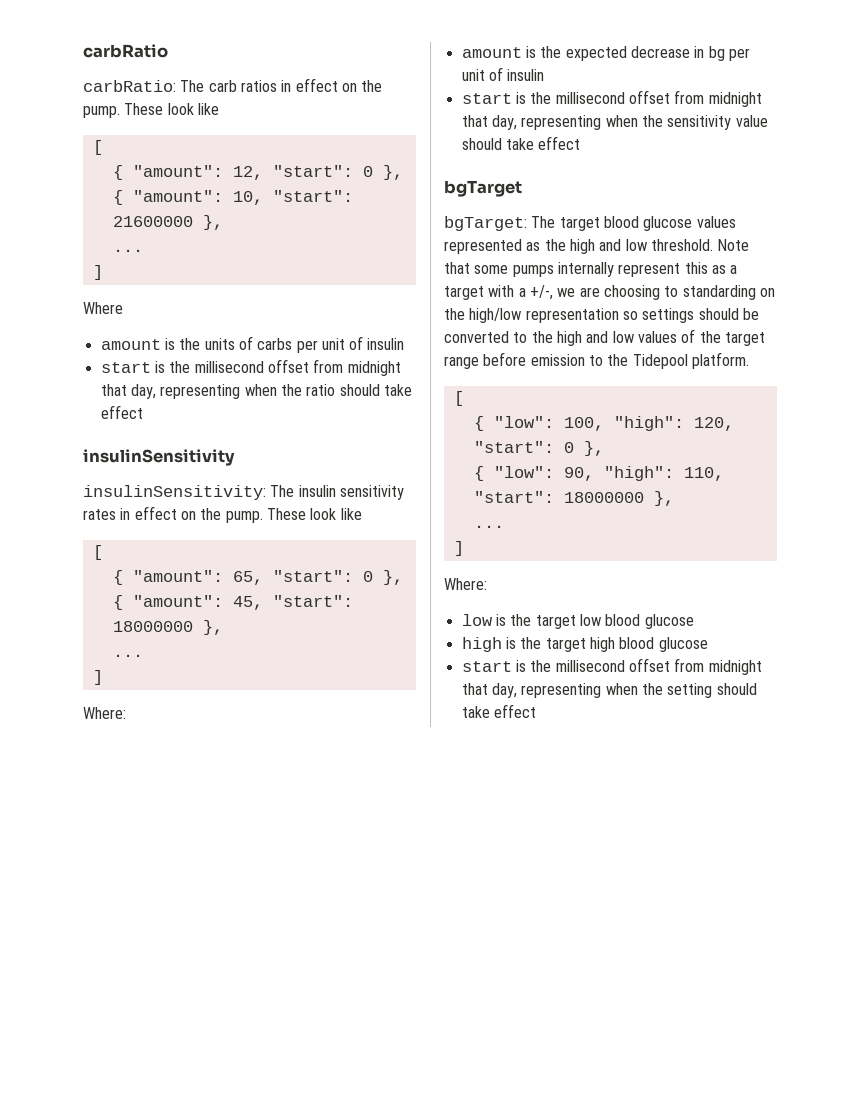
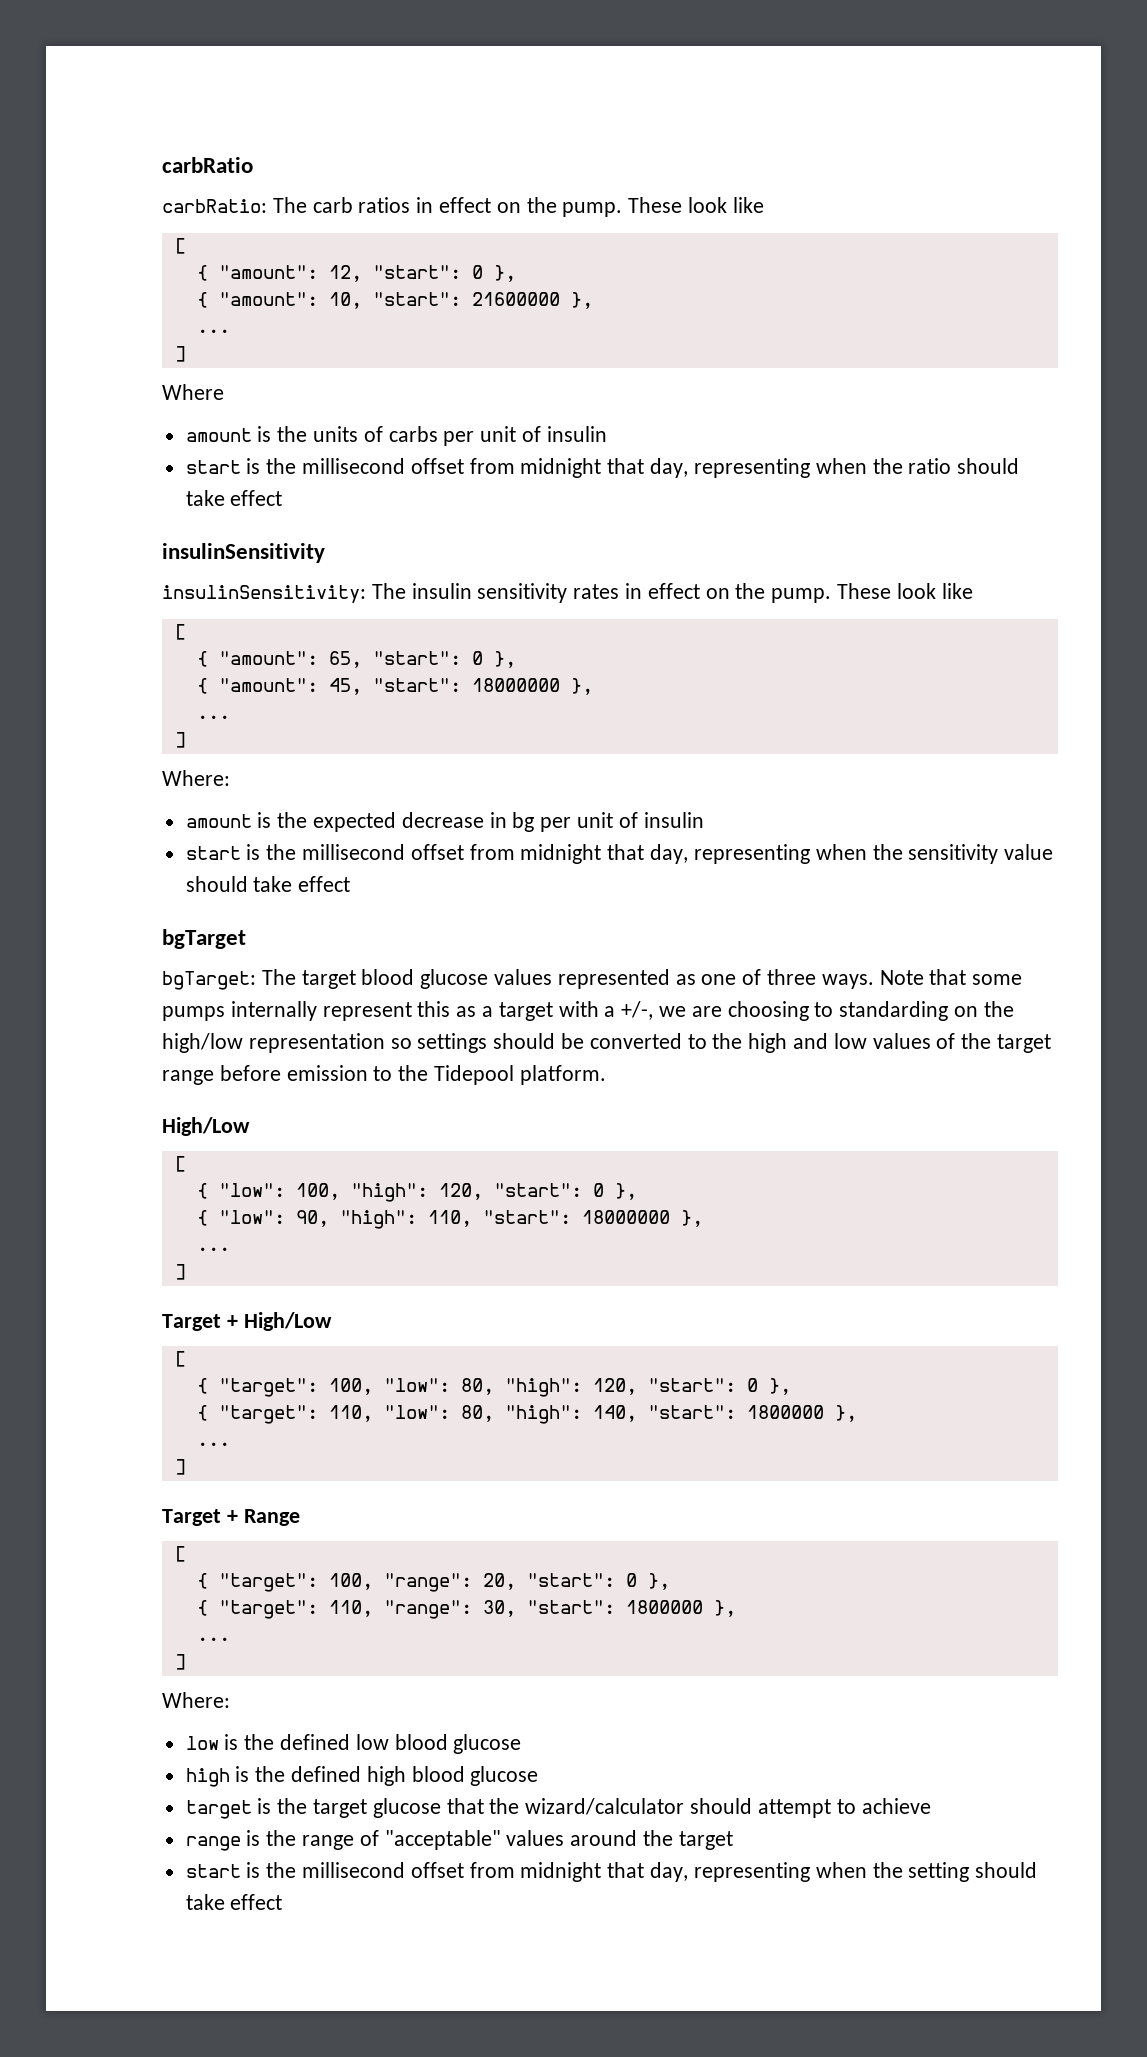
[544,239,713,254] the high and low threshold. -> [701,969,874,989] one of three ways.
(749, 360) none -> [162,1117,250,1136] // High/Low
(464, 548) none -> [162,1312,332,1331] [174,1351,186,1367] [196,1378,791,1397] [196,1405,857,1424] [196,1442,230,1446] [174,1459,186,1475] [162,1509,300,1526] [174,1546,186,1562] [196,1573,670,1592] [196,1600,736,1619] [196,1637,230,1641] [174,1654,186,1670] // Target + High/Low // [ // { "target": 100, "low": 80, "high": 120, "start": 0 }, // { "target": 110, "low": 80, "high": 140, "start": 1800000 }, // ... // ] // Target + Range // [ // { "target": 100, "range": 20, "start": 0 }, // { "target": 110, "range": 30, "start": 1800000 }, // ... // ]
[535,615,576,629] target -> [280,1734,351,1750] defined
[545,638,586,652] target -> [291,1766,362,1782] defined
(708, 644) none -> [185,1798,931,1819] [185,1830,733,1851] // target is the target glucose that the wizard/calculator should attempt to achieve // range is the range of "acceptable" values around the target

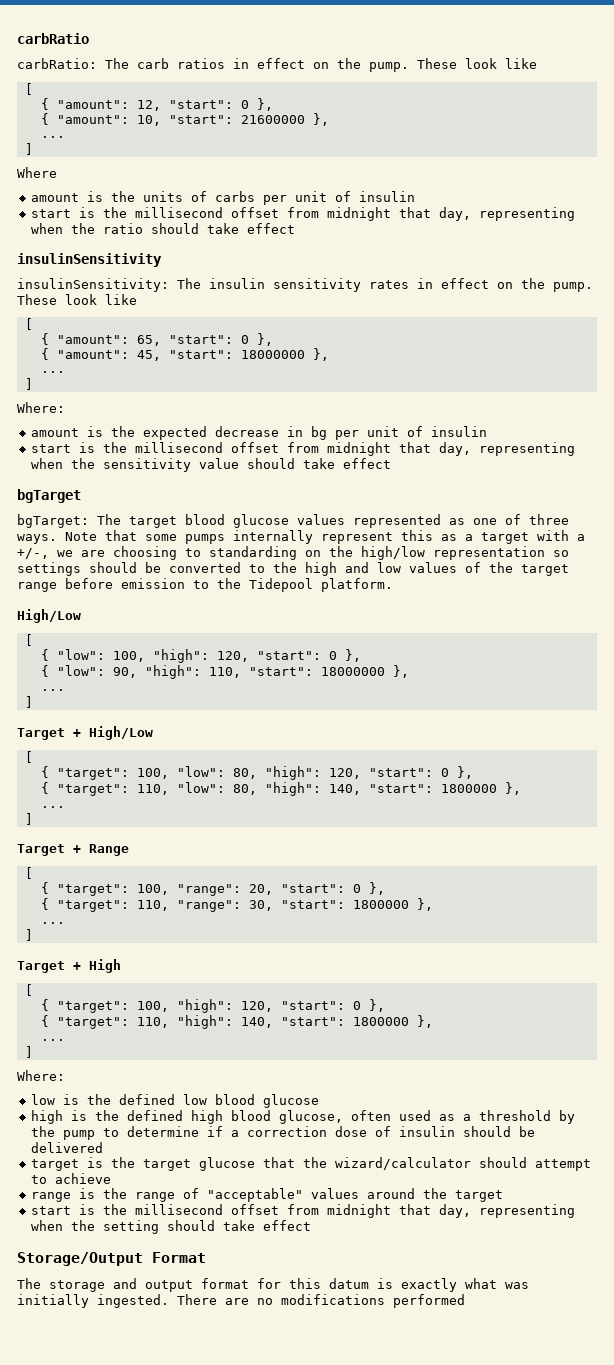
(186, 1662) none -> [17,959,121,973] [24,984,33,996] [40,999,385,1013] [40,1015,433,1029] [40,1039,65,1041] [24,1046,33,1058] // Target + High // [ // { "target": 100, "high": 120, "start": 0 }, // { "target": 110, "high": 140, "start": 1800000 }, // ... // ]
[470,1766,539,1786] glucose -> [278,1110,575,1124] [30,1126,535,1140] [30,1142,103,1153] glucose, often used as a threshold by the pump to determine if a correction dose of insulin should be delivered
(283, 1902) none -> [17,1252,206,1266] [17,1278,529,1292] [17,1294,465,1308] // Storage/Output Format // The storage and output format for this datum is exactly what was initially ingested. There are no modifications performed

